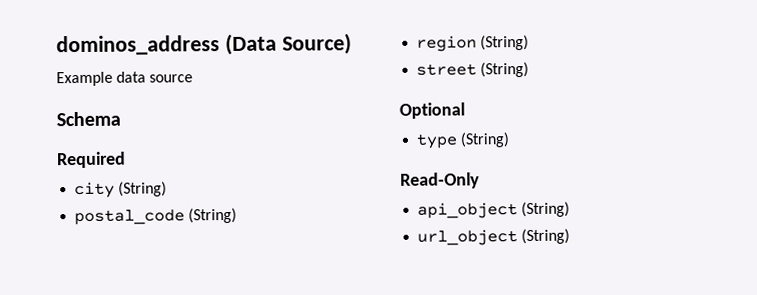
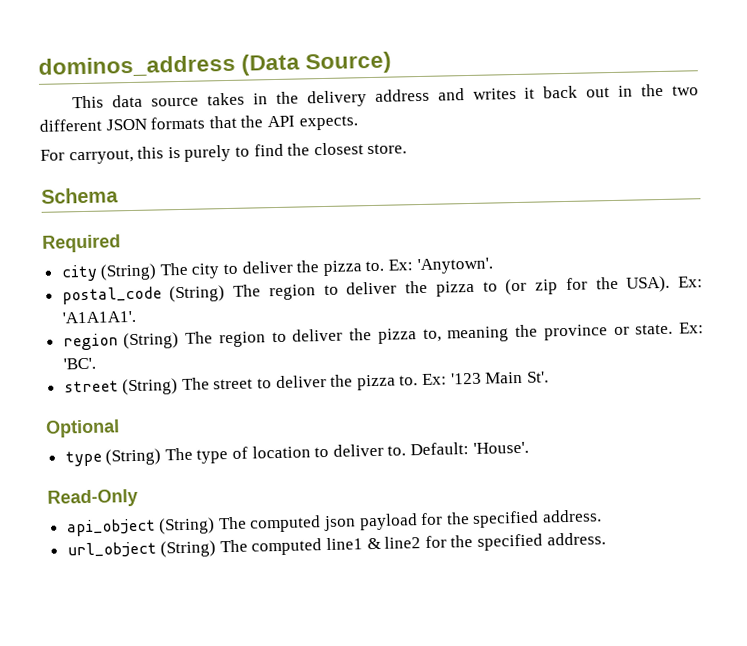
[56,71,113,87] Example -> [72,95,105,109] This
[56,111,121,127] [57,151,126,169] [74,181,168,199] [74,207,238,226] [416,34,530,52] [416,61,530,78] [399,102,465,119] [416,132,511,149] [400,172,480,189] [417,201,571,219] [417,228,571,246] // Schema // Required // city (String) // postal_code (String) // region (String) // street (String) // Optional // type (String) // Read-Only // api_object (String) // url_object (String) -> [207,83,699,108] [39,115,358,132] [40,142,408,165] [41,187,119,204] [42,234,121,253] [60,257,493,282] [61,275,703,305] [61,310,136,324] [62,322,704,351] [62,357,96,370] [63,371,549,396] [45,419,120,438] [64,441,529,467] [47,488,138,508] [66,509,603,537] [66,532,606,559] takes in the delivery address and writes it back out in the two different JSON formats that the API expects. // For carryout, this is purely to find the closest store. // Schema // Required // city (String) The city to deliver the pizza to. Ex: 'Anytown'. // postal_code (String) The region to deliver the pizza to (or zip for the USA). Ex: 'A1A1A1'. // region (String) The region to deliver the pizza to, meaning the province or state. Ex: 'BC'. // street (String) The street to deliver the pizza to. Ex: '123 Main St'. // Optional // type (String) The type of location to deliver to. Default: 'House'. // Read-Only // api_object (String) The computed json payload for the specified address. // url_object (String) The computed line1 & line2 for the specified address.

